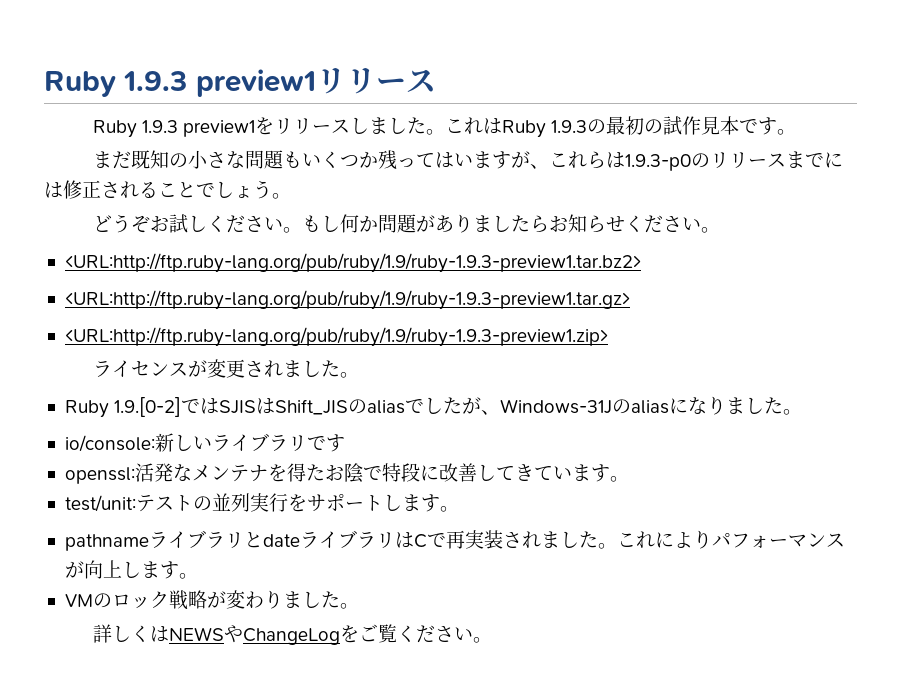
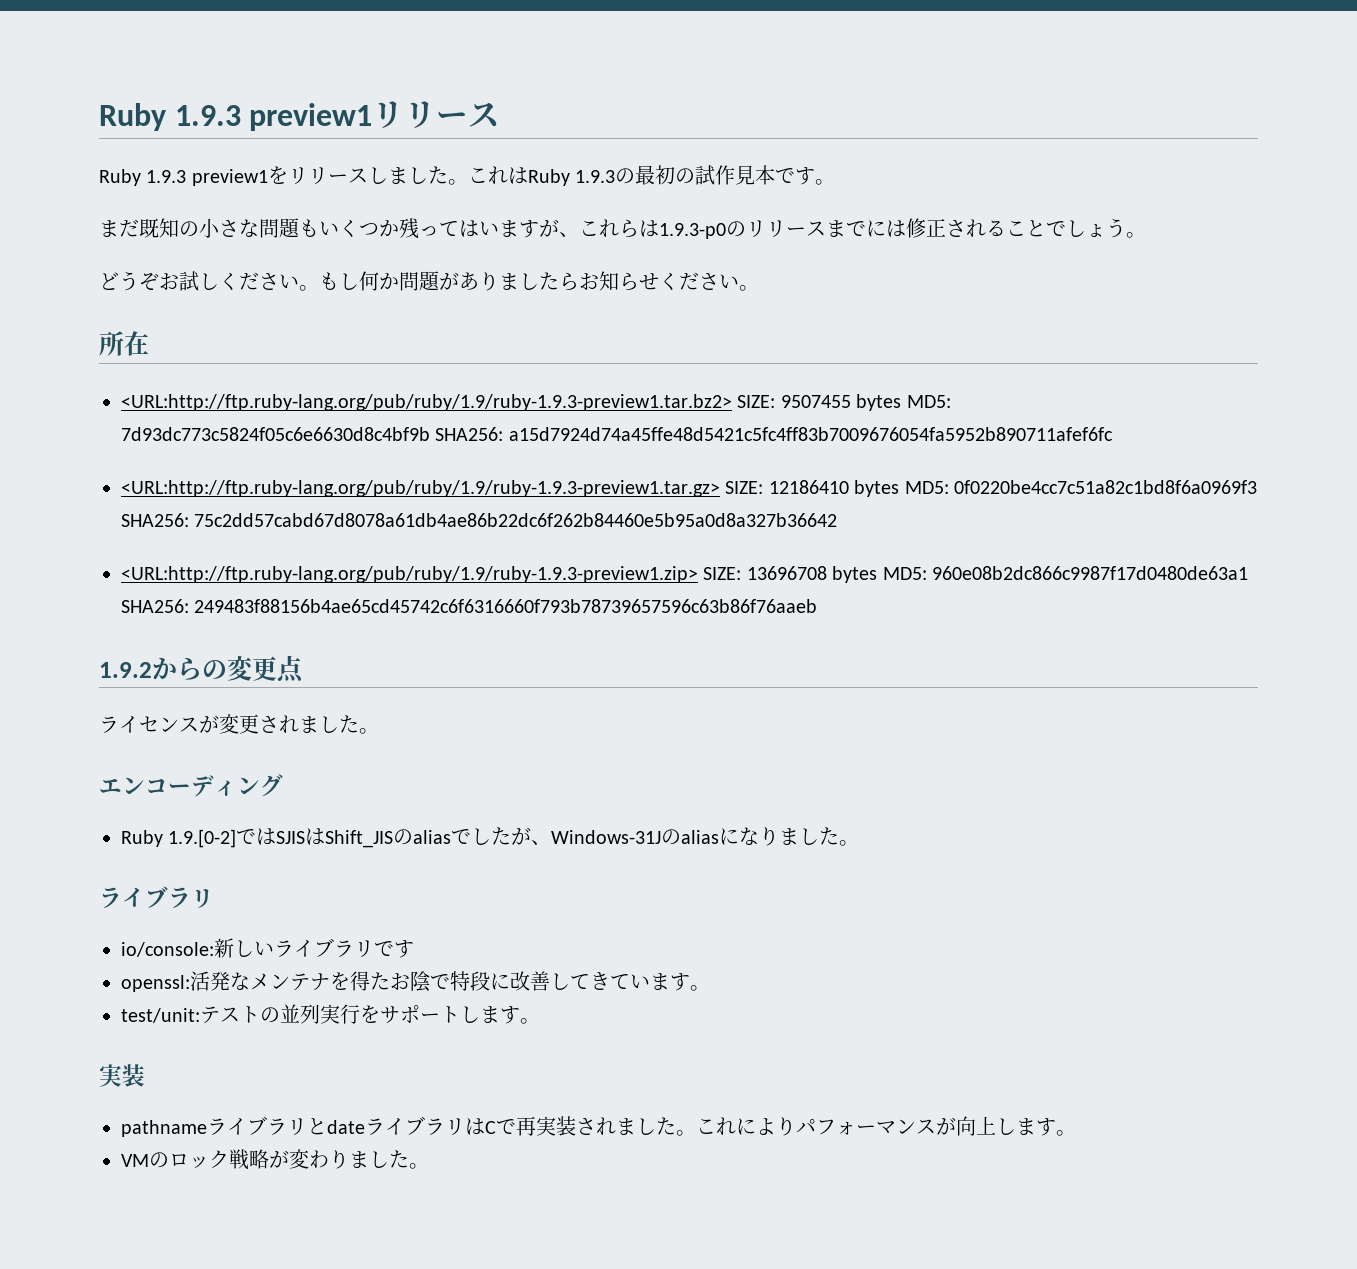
(720, 230) none -> [99,331,149,356] // 所在
[64,290,630,310] [64,327,608,347] // <URL:http://ftp.ruby-lang.org/pub/ruby/1.9/ruby-1.9.3-preview1.tar.gz> // <URL:http://ftp.ruby-lang.org/pub/ruby/1.9/ruby-1.9.3-preview1.zip> -> [737,394,951,411] [121,427,1113,441] [121,480,1257,497] [121,513,838,527] [121,566,1248,583] [121,599,818,613] [99,655,304,683] SIZE: 9507455 bytes MD5: 7d93dc773c5824f05c6e6630d8c4bf9b SHA256: a15d7924d74a45ffe48d5421c5fc4ff83b7009676054fa5952b890711afef6fc // <URL:http://ftp.ruby-lang.org/pub/ruby/1.9/ruby-1.9.3-preview1.tar.gz> SIZE: 12186410 bytes MD5: 0f0220be4cc7c51a82c1bd8f6a0969f3 SHA256: 75c2dd57cabd67d8078a61db4ae86b22dc6f262b84460e5b95a0d8a327b36642 // <URL:http://ftp.ruby-lang.org/pub/ruby/1.9/ruby-1.9.3-preview1.zip> SIZE: 13696708 bytes MD5: 960e08b2dc866c9987f17d0480de63a1 SHA256: 249483f88156b4ae65cd45742c6f6316660f793b78739657596c63b86f76aaeb // 1.9.2からの変更点
(359, 375) none -> [99,774,283,797] // エンコーディング
(803, 412) none -> [99,886,214,909] // ライブラリ
(459, 509) none -> [99,1064,145,1087] // 実装
[92,624,492,645] // 詳しくはNEWSやChangeLogをご覧ください。 -> (429, 1166) none

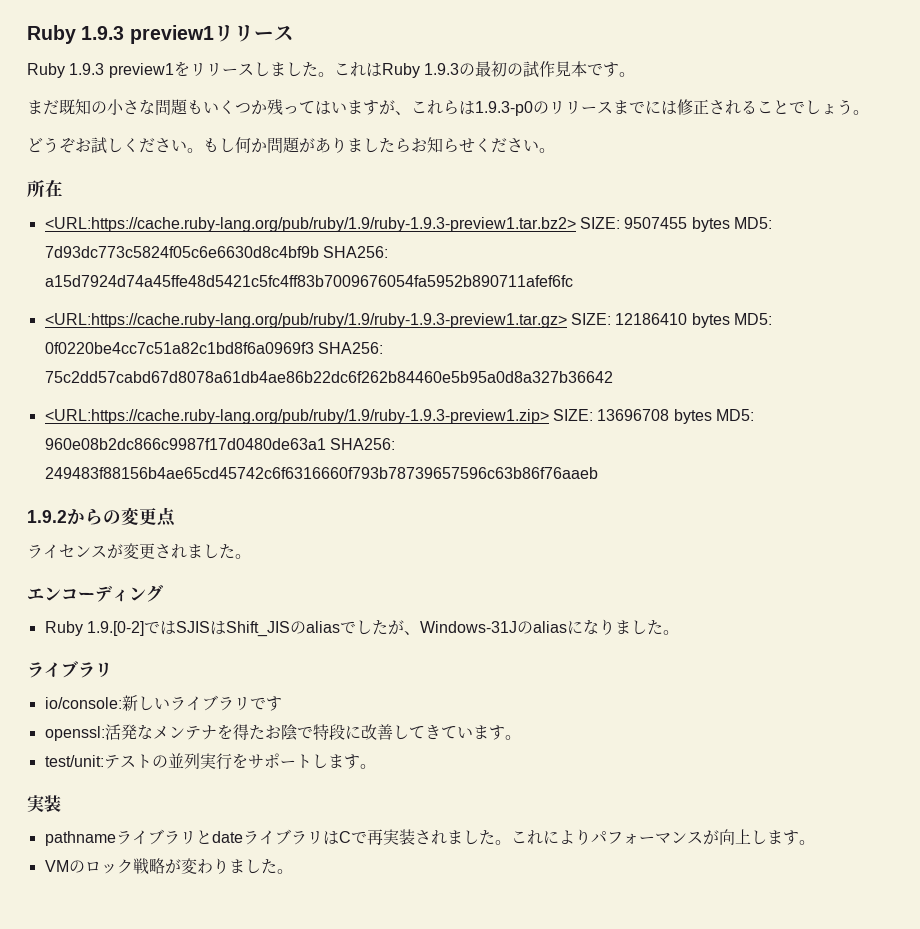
[121,394,732,411] <URL:http://ftp.ruby-lang.org/pub/ruby/1.9/ruby-1.9.3-preview1.tar.bz2> -> [44,217,576,232] <URL:https://cache.ruby-lang.org/pub/ruby/1.9/ruby-1.9.3-preview1.tar.bz2>
[121,480,720,497] <URL:http://ftp.ruby-lang.org/pub/ruby/1.9/ruby-1.9.3-preview1.tar.gz> -> [44,313,567,328] <URL:https://cache.ruby-lang.org/pub/ruby/1.9/ruby-1.9.3-preview1.tar.gz>
[121,566,698,583] <URL:http://ftp.ruby-lang.org/pub/ruby/1.9/ruby-1.9.3-preview1.zip> -> [44,409,549,424] <URL:https://cache.ruby-lang.org/pub/ruby/1.9/ruby-1.9.3-preview1.zip>

